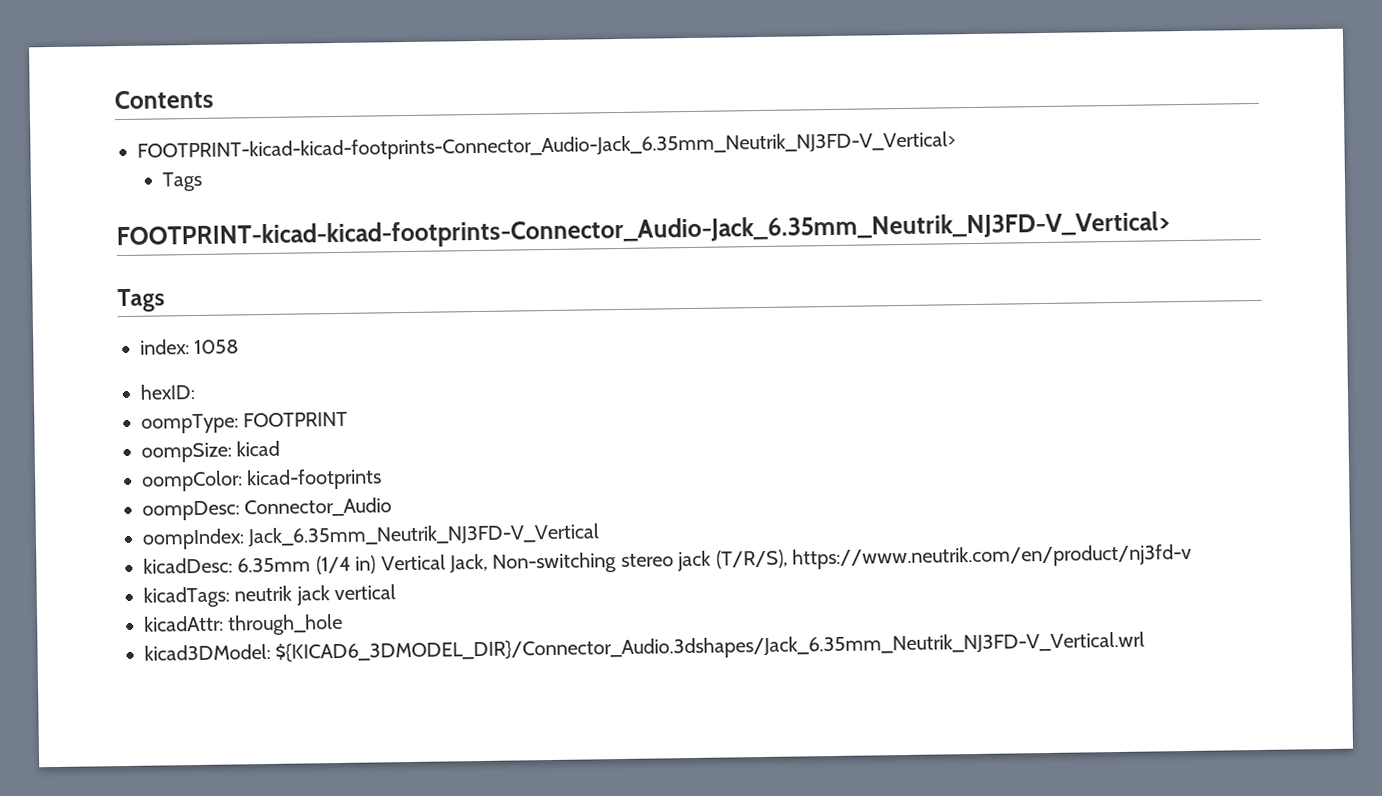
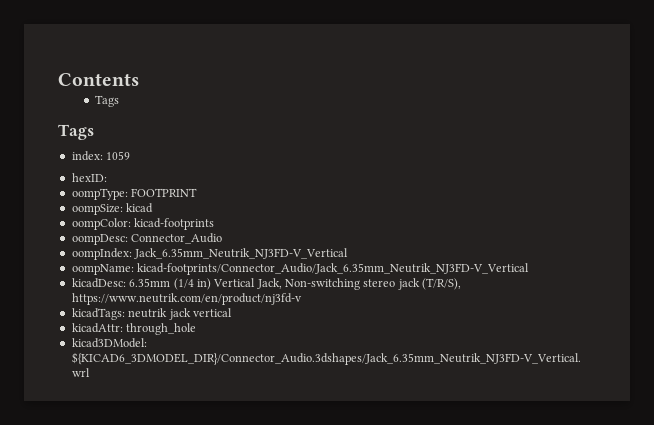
[137,131,956,163] [162,171,204,192] [116,211,1170,252] // FOOTPRINT-kicad-kicad-footprints-Connector_Audio-Jack_6.35mm_Neutrik_NJ3FD-V_Vertical> // Tags // FOOTPRINT-kicad-kicad-footprints-Connector_Audio-Jack_6.35mm_Neutrik_NJ3FD-V_Vertical> -> [95,95,120,107] // Tags
[194,339,240,355] 1058 -> [106,151,131,160] 1059
(601, 535) none -> [71,263,530,275] // oompName: kicad-footprints/Connector_Audio/Jack_6.35mm_Neutrik_NJ3FD-V_Vertical

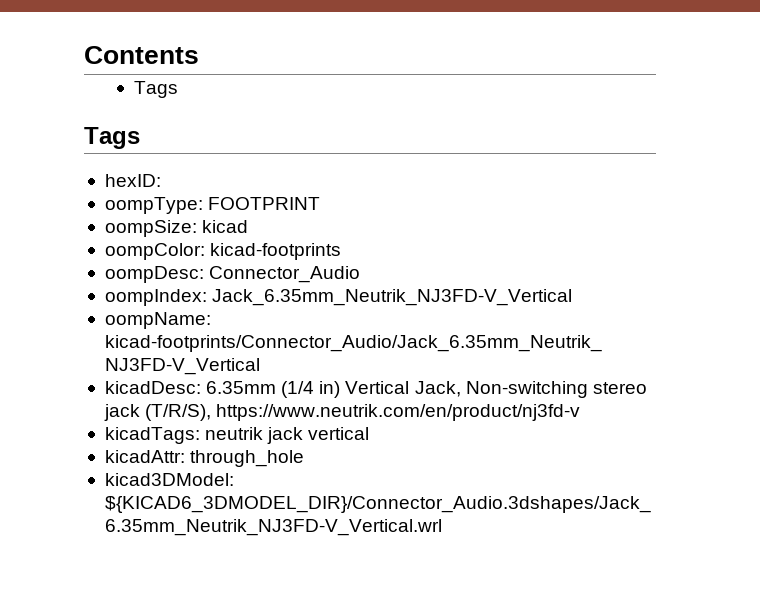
[71,151,131,161] // index: 1059 -> (140, 138) none

